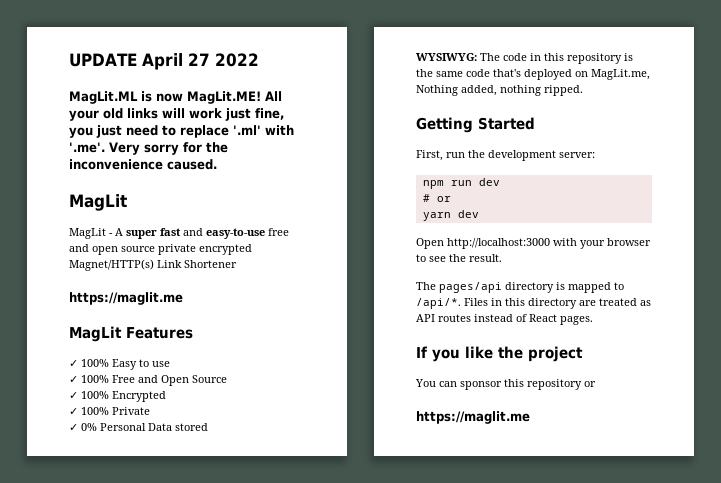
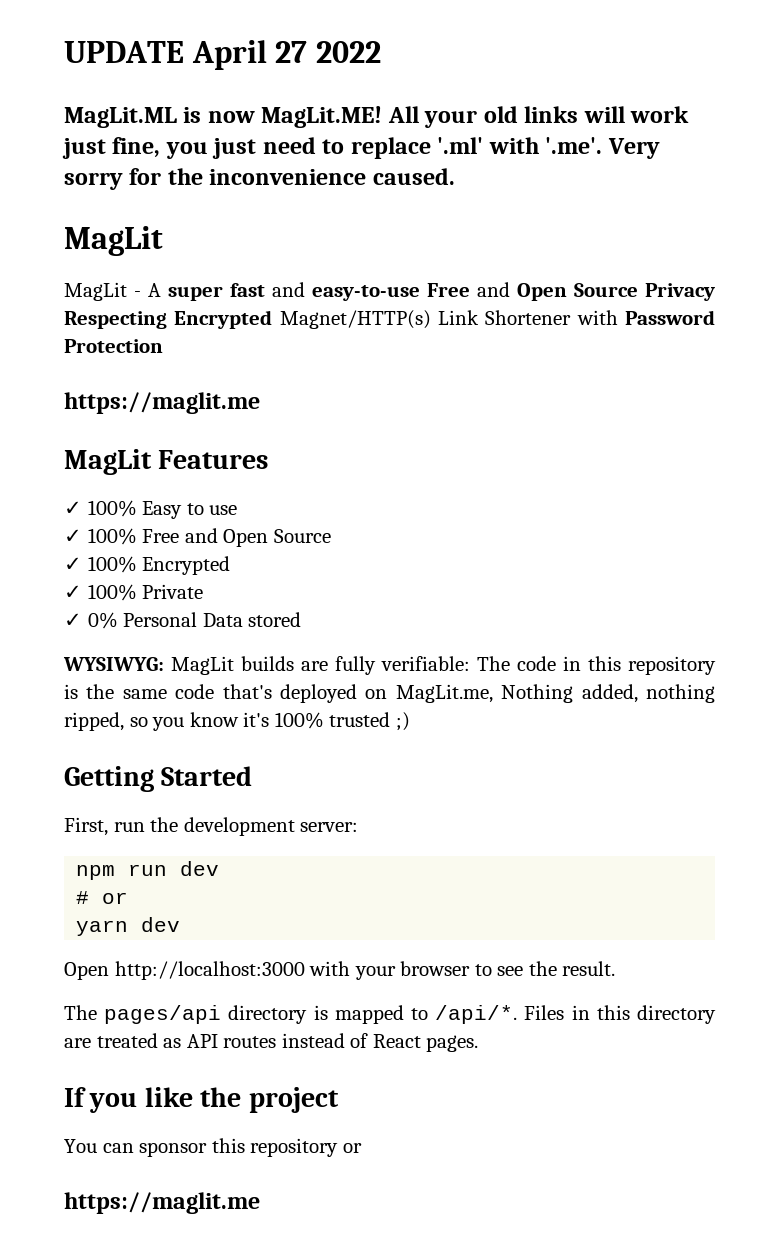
[268,228,289,236] [69,244,252,255] free and open source private encrypted -> [427,282,715,301] [64,310,273,329] Free and Open Source Privacy Respecting Encrypted
(237, 264) none -> [576,310,715,325] [64,339,163,353] with Password Protection
(477, 57) none -> [171,656,470,675] MagLit builds are fully verifiable:
[544,85,583,96] ripped. -> [64,712,410,731] ripped, so you know it's 100% trusted ;)

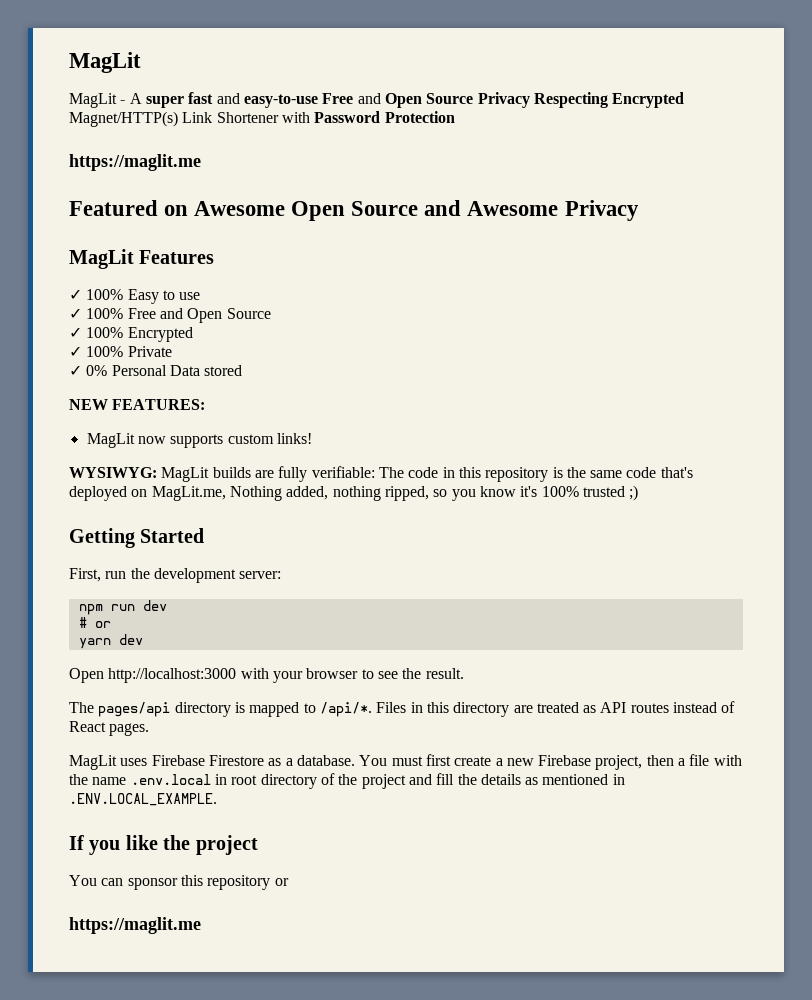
[64,40,381,70] [64,106,690,128] [62,137,660,159] [64,168,455,190] UPDATE April 27 2022 // MagLit.ML is now MagLit.ME! All your old links will work just fine, you just need to replace '.ml' with '.me'. Very sorry for the inconvenience caused. // -> (69, 62) none
(260, 403) none -> [69,200,639,221] // Featured on Awesome Open Source and Awesome Privacy
(302, 619) none -> [69,399,206,410] [86,433,312,448] // NEW FEATURES: // MagLit now supports custom links!
(479, 1043) none -> [69,754,742,770] [69,773,625,789] [69,793,217,806] // MagLit uses Firebase Firestore as a database. You must first create a new Firebase project, then a file with the name .env.local in root directory of the project and fill the details as mentioned in .ENV.LOCAL_EXAMPLE.

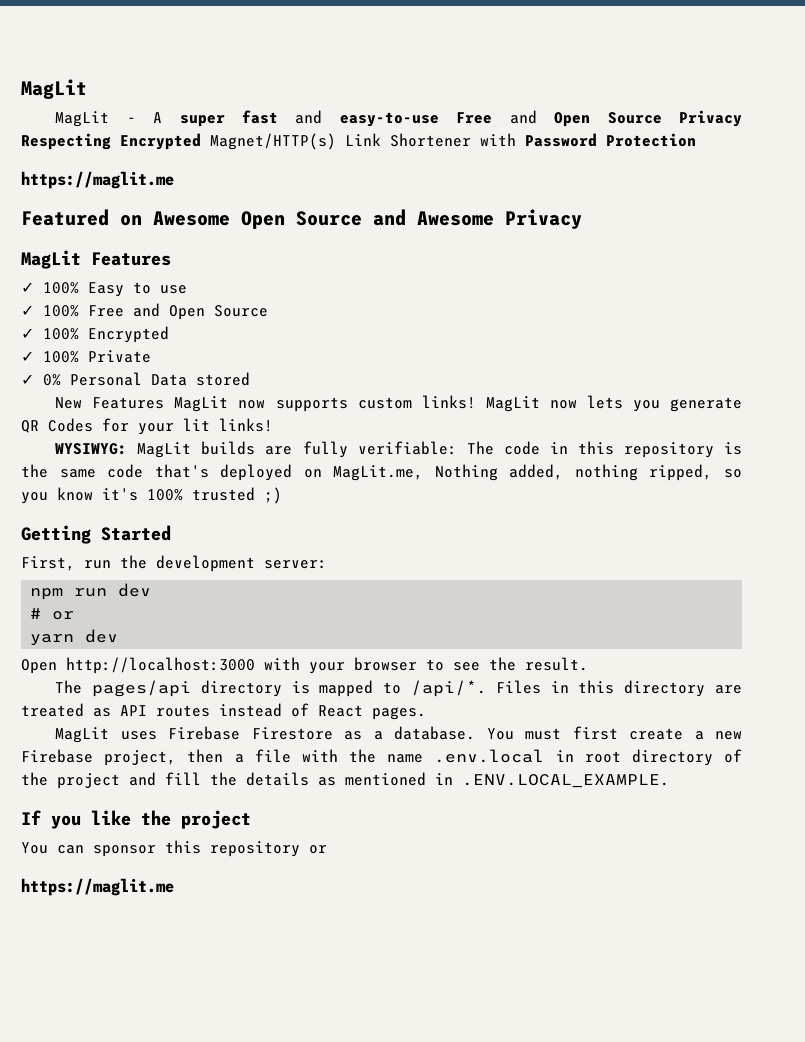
[69,399,206,410] NEW FEATURES: // -> [55,397,165,409] New Features
(312, 438) none -> [485,395,742,412] [21,418,273,435] MagLit now lets you generate QR Codes for your lit links!

